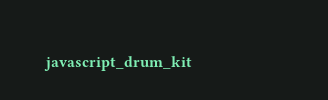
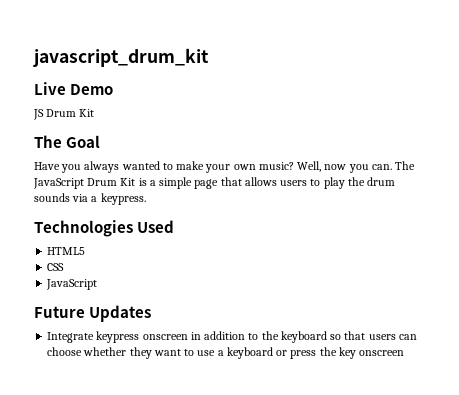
(192, 63) none -> [34,82,114,95] [33,109,95,120] [34,135,101,148] [34,161,416,173] [33,177,396,189] [34,193,146,205] [34,220,175,237] [47,247,86,255] [47,263,65,271] [46,279,98,290] [34,305,152,322] [47,331,417,343] [47,347,405,359] // Live Demo // JS Drum Kit // The Goal // Have you always wanted to make your own music? Well, now you can. The JavaScript Drum Kit is a simple page that allows users to play the drum sounds via a keypress. // Technologies Used // HTML5 // CSS // JavaScript // Future Updates // Integrate keypress onscreen in addition to the keyboard so that users can choose whether they want to use a keyboard or press the key onscreen

